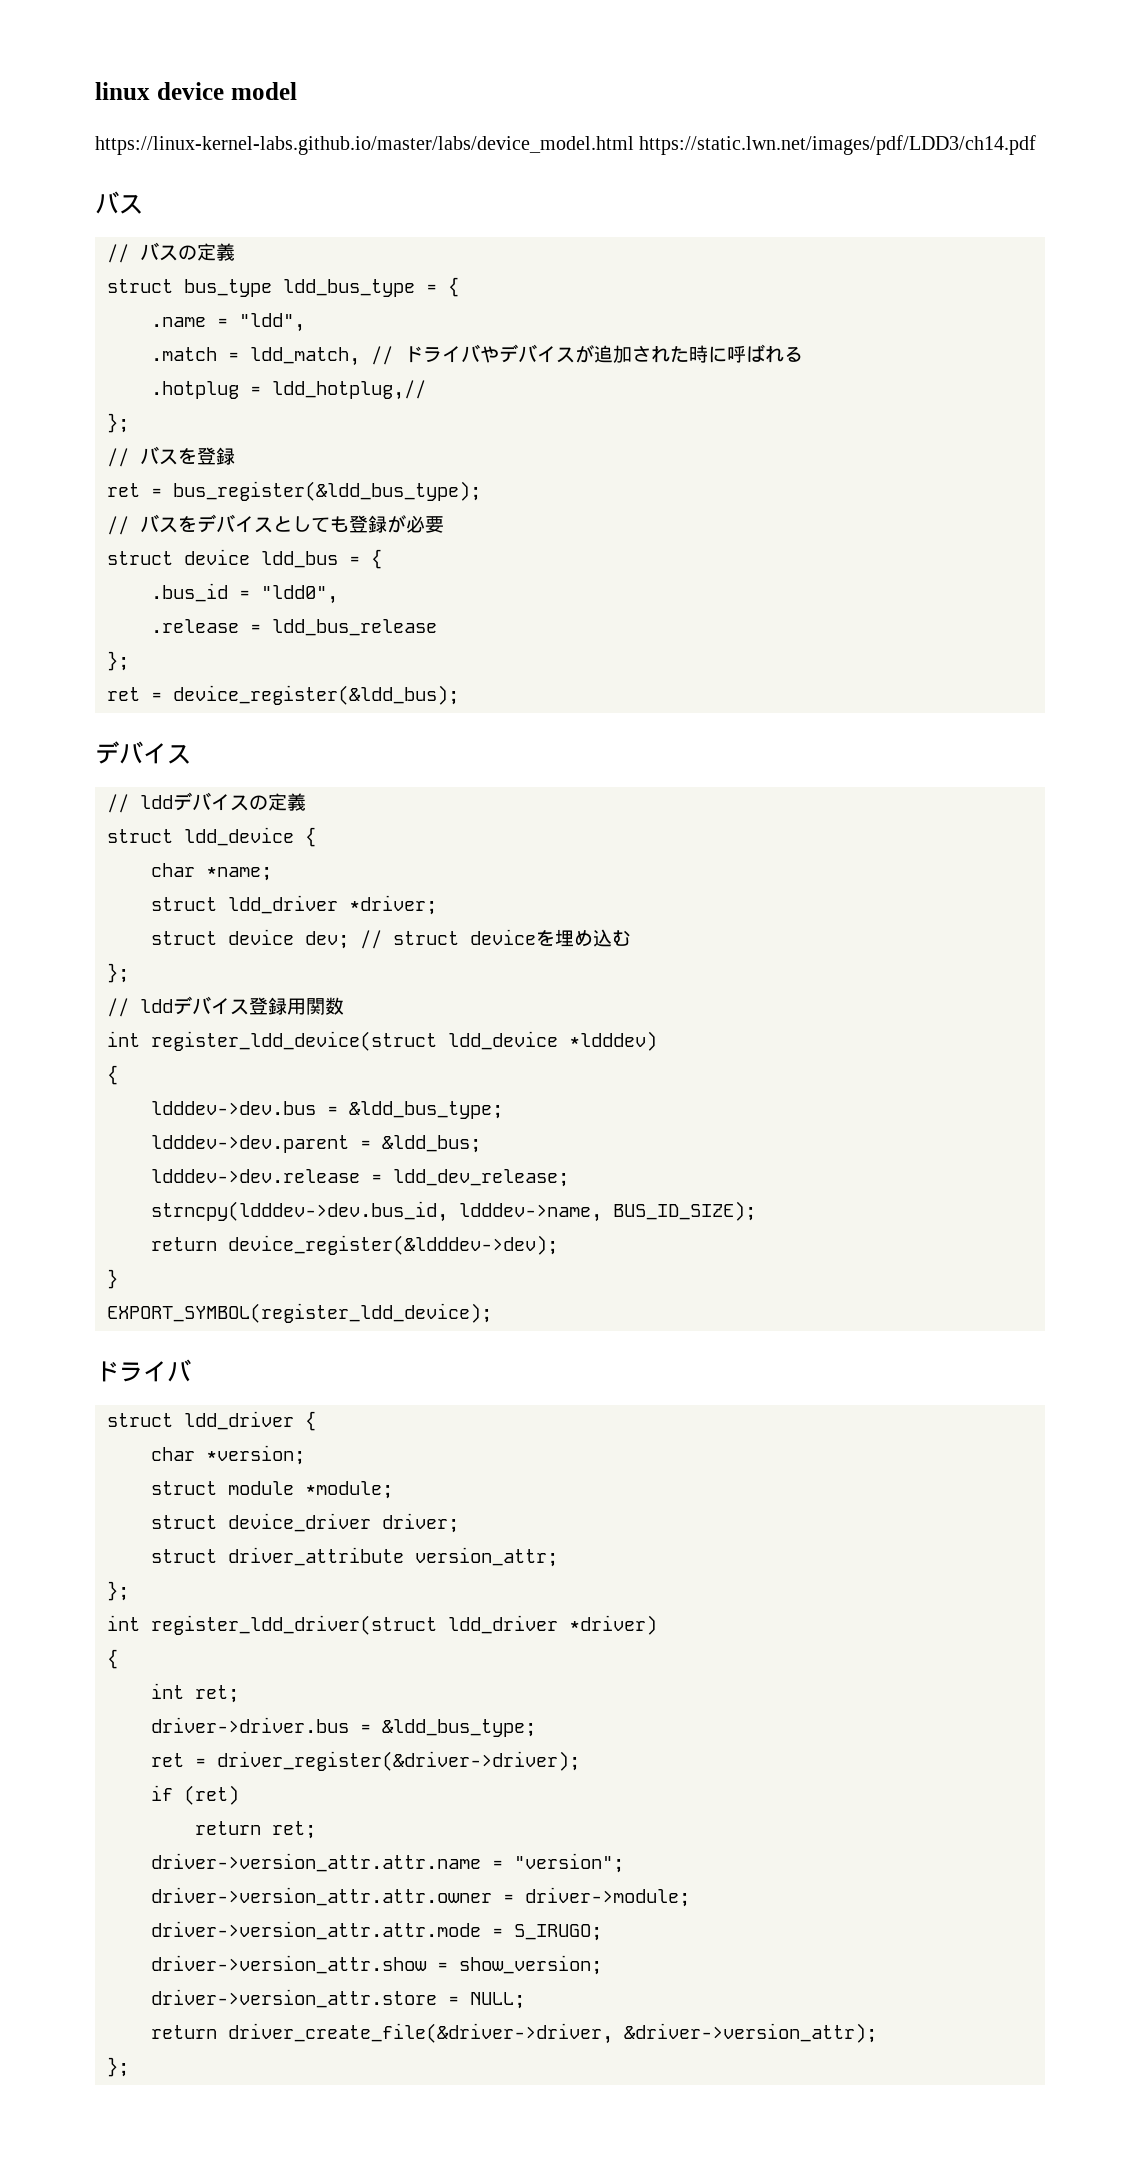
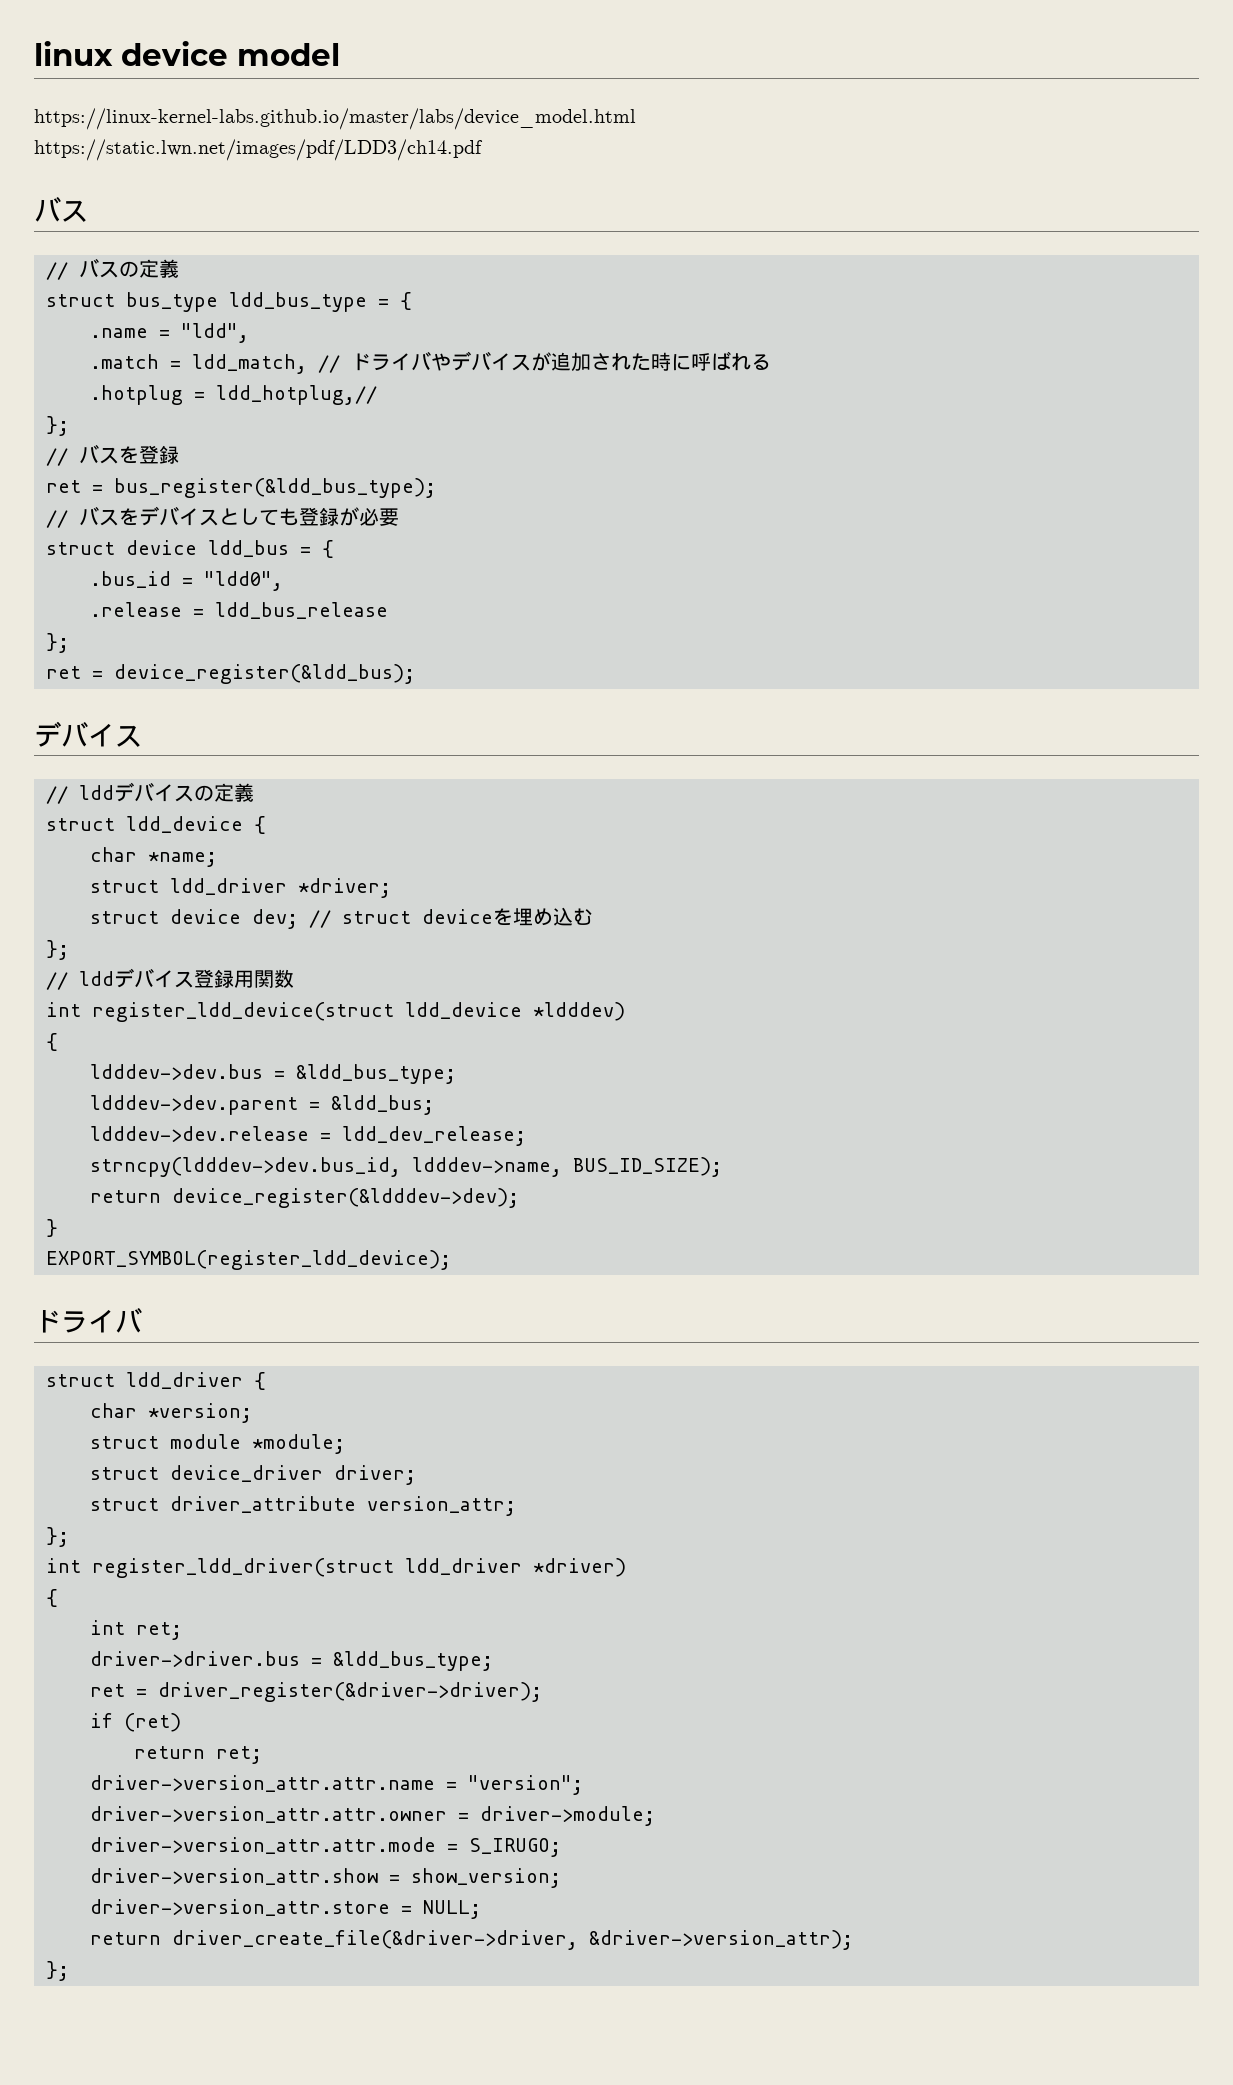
(634, 145) none -> (636, 119) //

